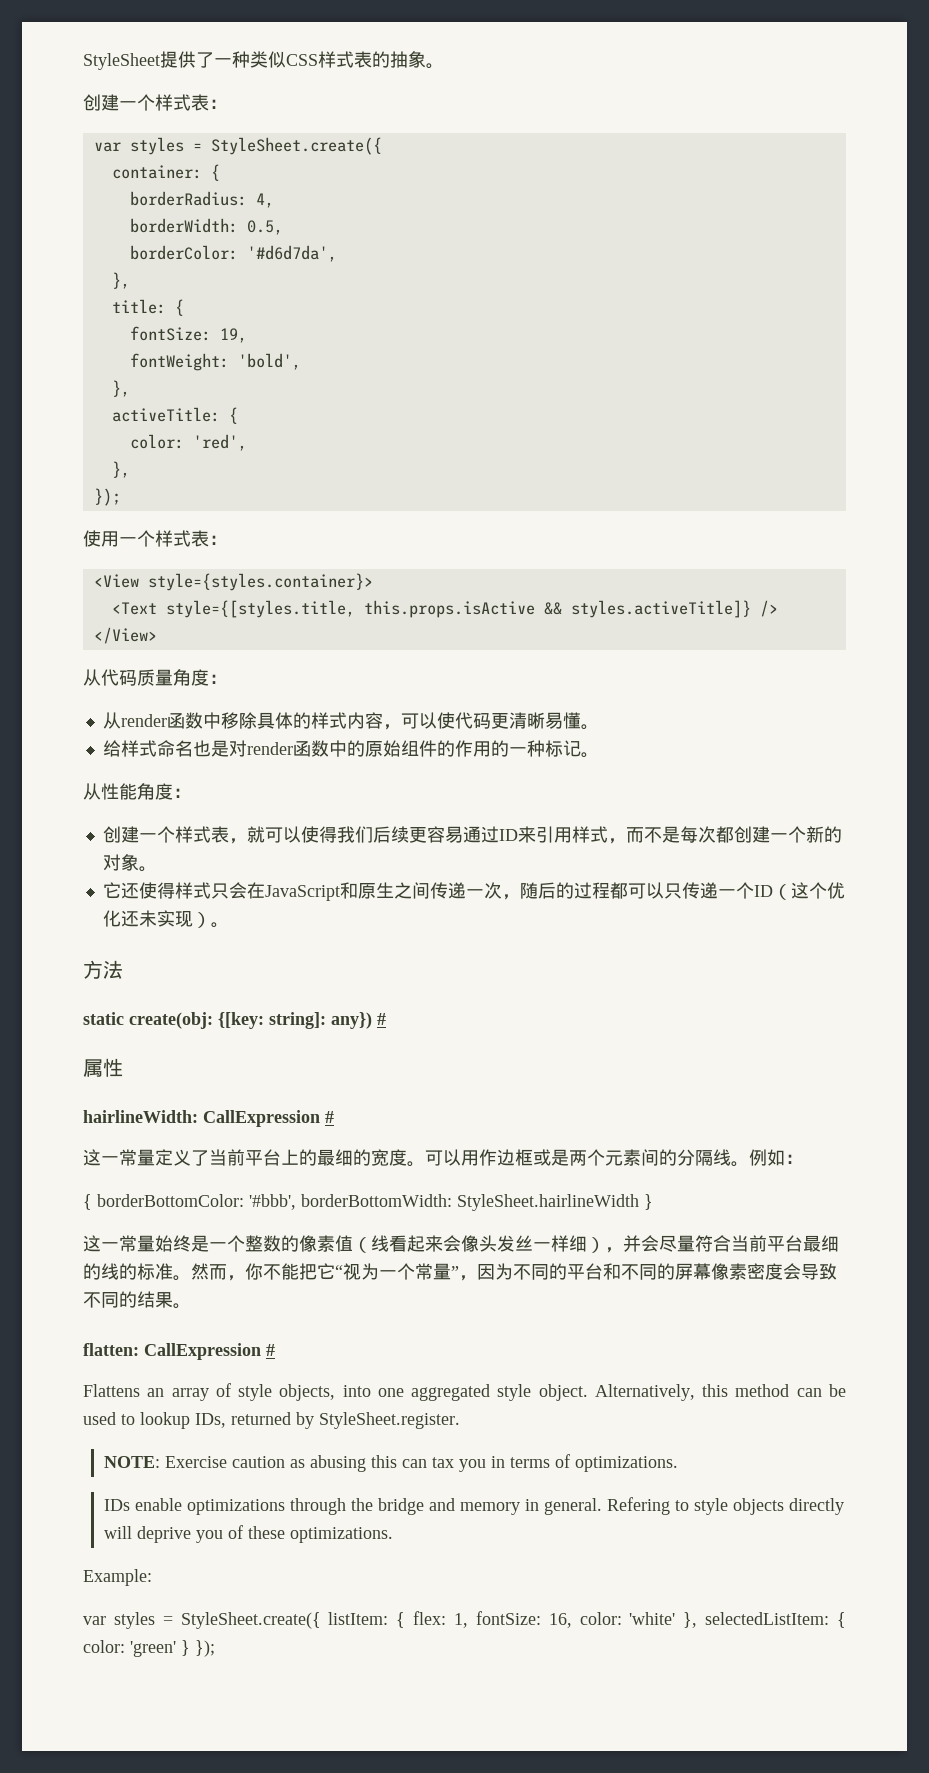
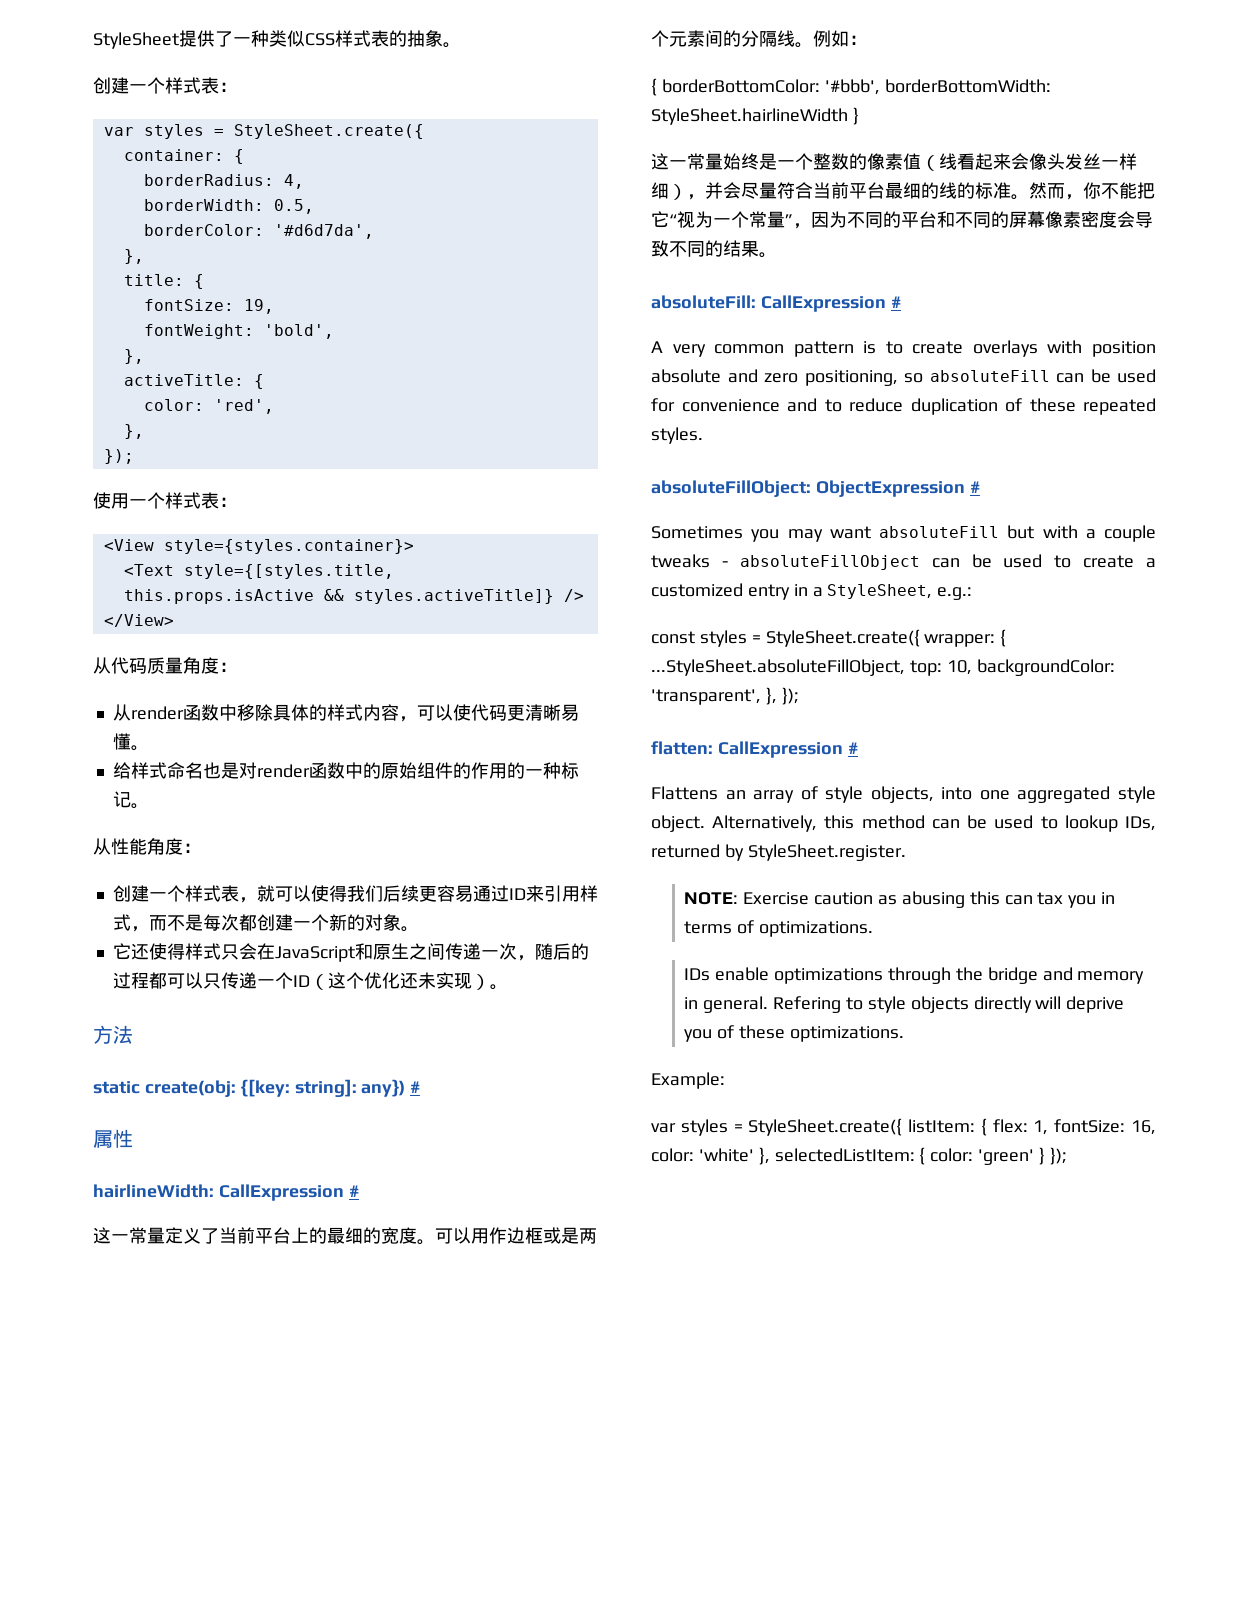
(191, 1306) none -> [651,295,901,312] [651,340,1156,357] [651,369,1156,386] [651,398,1156,415] [651,427,703,444] [651,480,980,497] [651,525,1156,542] [651,554,1156,570] [651,583,973,600] [651,629,1007,647] [651,659,1115,676] [651,687,799,705] // absoluteFill: CallExpression # // A very common pattern is to create overlays with position absolute and zero positioning, so absoluteFill can be used for convenience and to reduce duplication of these repeated styles. // absoluteFillObject: ObjectExpression # // Sometimes you may want absoluteFill but with a couple tweaks - absoluteFillObject can be used to create a customized entry in a StyleSheet, e.g.: // const styles = StyleSheet.create({ wrapper: { ...StyleSheet.absoluteFillObject, top: 10, backgroundColor: 'transparent', }, });

